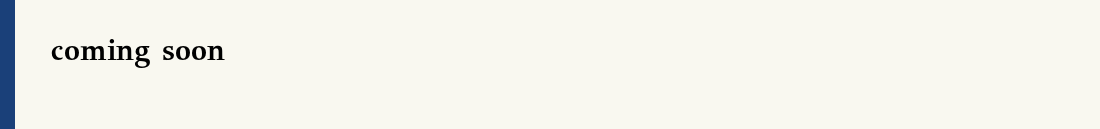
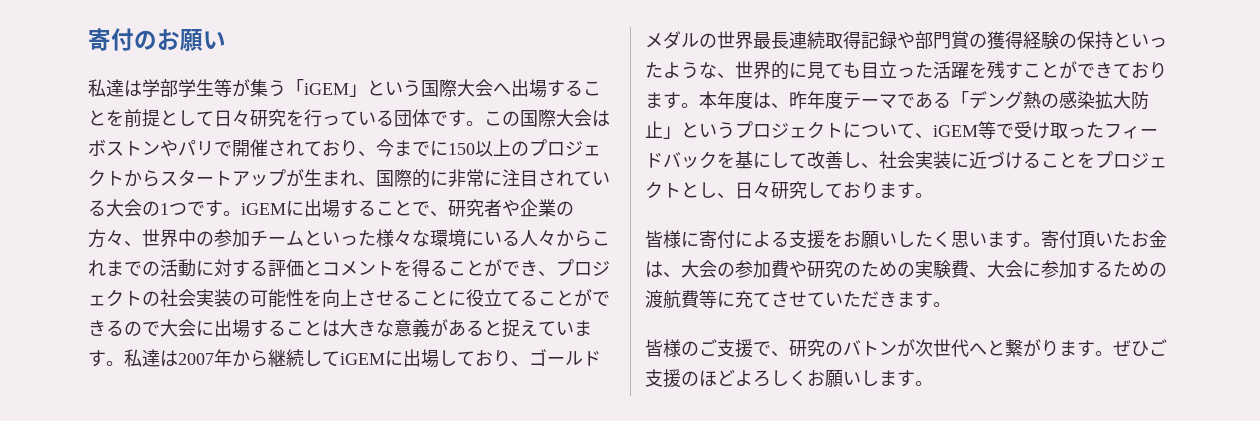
[51,39,225,68] coming soon -> [88,28,226,51] [88,79,601,98] [88,109,610,128] [88,139,601,157] [88,169,610,188] [88,199,574,218] [88,229,610,248] [88,259,610,277] [88,289,610,308] [88,319,592,338] [88,349,601,368] [645,31,1167,50] [645,61,1167,80] [645,91,1149,110] [645,121,1158,139] [645,151,1167,169] [645,181,933,199] [645,230,1167,249] [645,260,1167,279] [645,290,951,308] [645,339,1167,358] [645,369,933,388] 寄付のお願い // 私達は学部学生等が集う「iGEM」という国際大会へ出場することを前提として日々研究を行っている団体です。この国際大会はボストンやパリで開催されており、今までに150以上のプロジェクトからスタートアップが生まれ、国際的に非常に注目されている大会の1つです。iGEMに出場することで、研究者や企業の方々、世界中の参加チームといった様々な環境にいる人々からこれまでの活動に対する評価とコメントを得ることができ、プロジェクトの社会実装の可能性を向上させることに役立てることができるので大会に出場することは大きな意義があると捉えています。私達は2007年から継続してiGEMに出場しており、ゴールドメダルの世界最長連続取得記録や部門賞の獲得経験の保持といったような、世界的に見ても目立った活躍を残すことができております。本年度は、昨年度テーマである「デング熱の感染拡大防止」というプロジェクトについて、iGEM等で受け取ったフィードバックを基にして改善し、社会実装に近づけることをプロジェクトとし、日々研究しております。 // 皆様に寄付による支援をお願いしたく思います。寄付頂いたお金は、大会の参加費や研究のための実験費、大会に参加するための渡航費等に充てさせていただきます。 // 皆様のご支援で、研究のバトンが次世代へと繋がります。ぜひご支援のほどよろしくお願いします。

